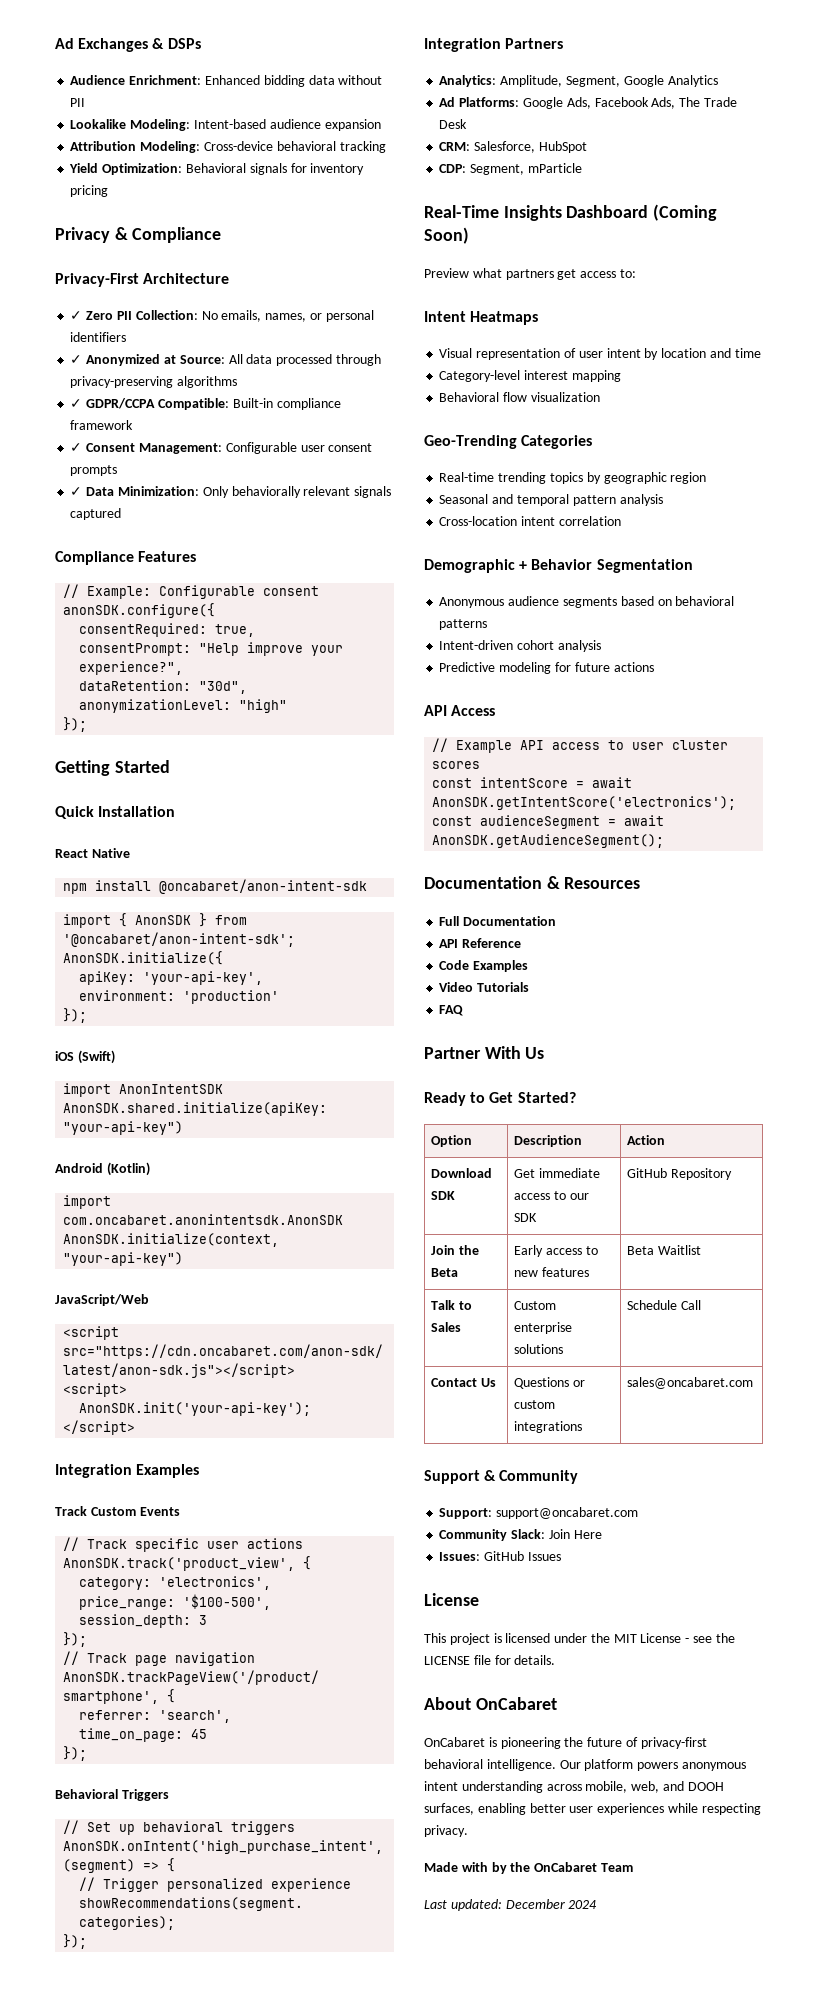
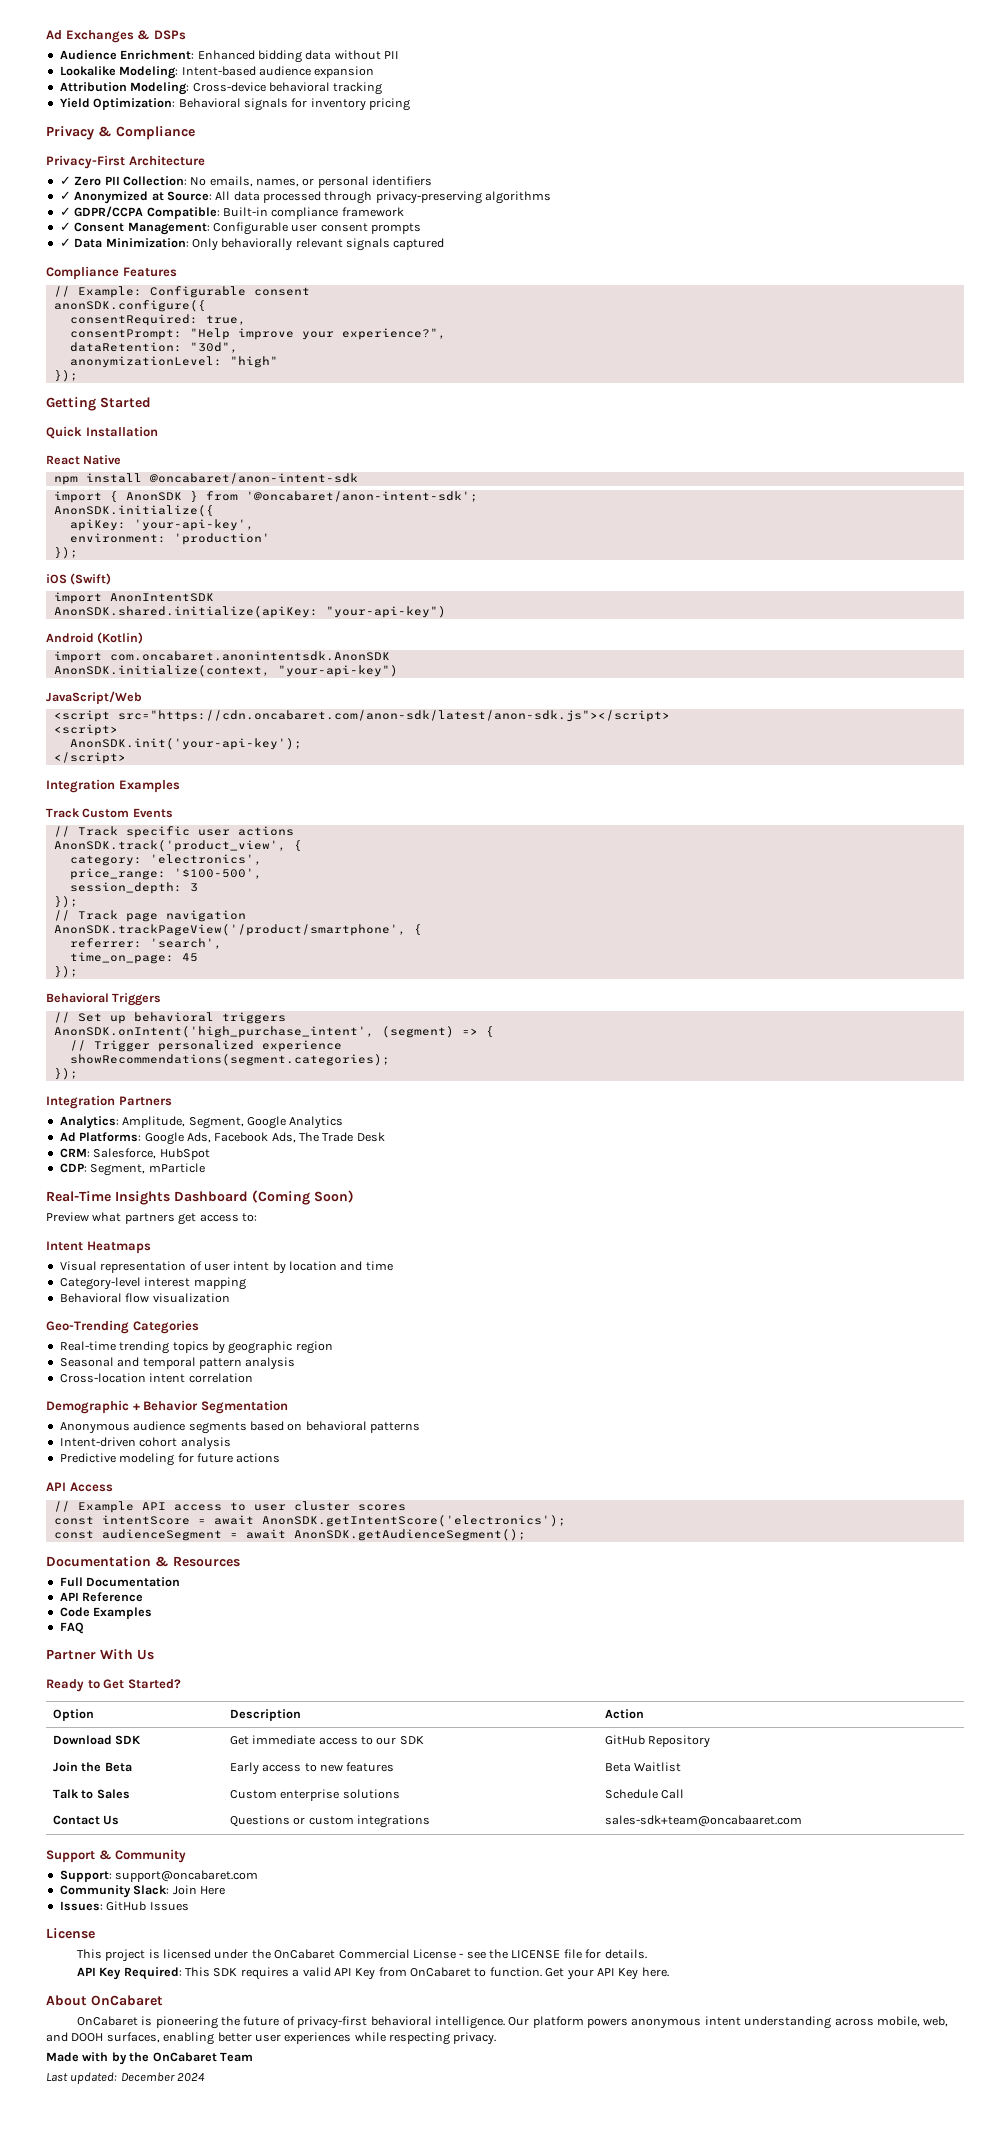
[439,982,530,992] // Video Tutorials -> (153, 1613) none
[627,1377,754,1389] sales@oncabaret.com -> [604,1815,802,1827] sales-sdk+team@oncabaaret.com
[613,1634,637,1643] MIT -> [274,1949,410,1959] OnCabaret Commercial
(556, 1660) none -> [76,1967,669,1980] // API Key Required: This SDK requires a valid API Key from OnCabaret to function. Get your API Key here.

